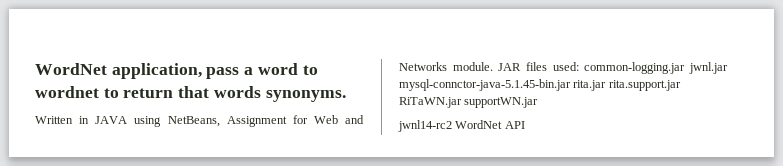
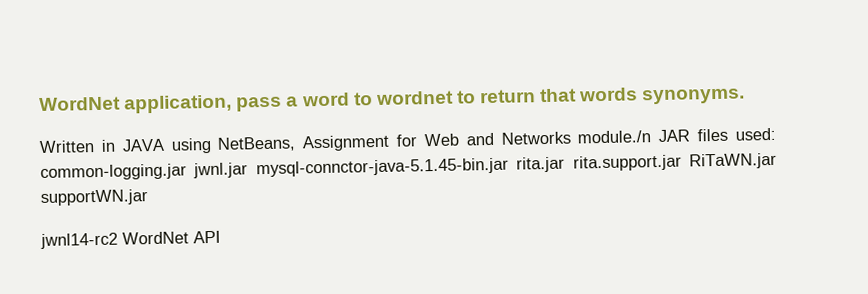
[452,62,493,71] module. -> [577,130,652,144] module./n

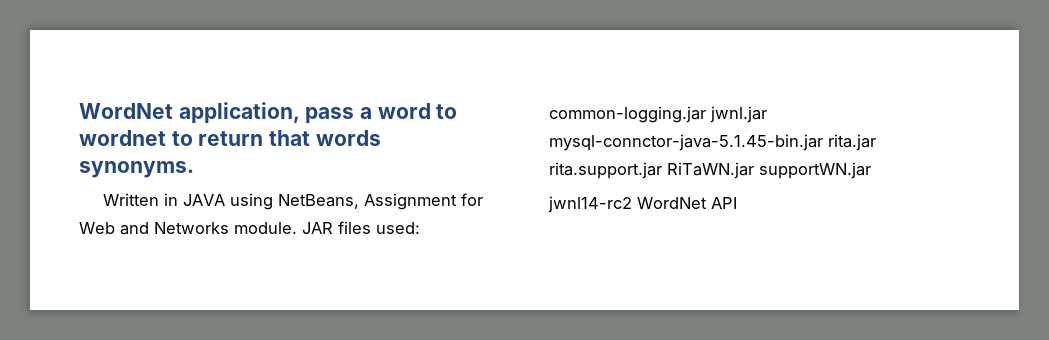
[577,130,652,144] module./n -> [234,222,297,234] module.

